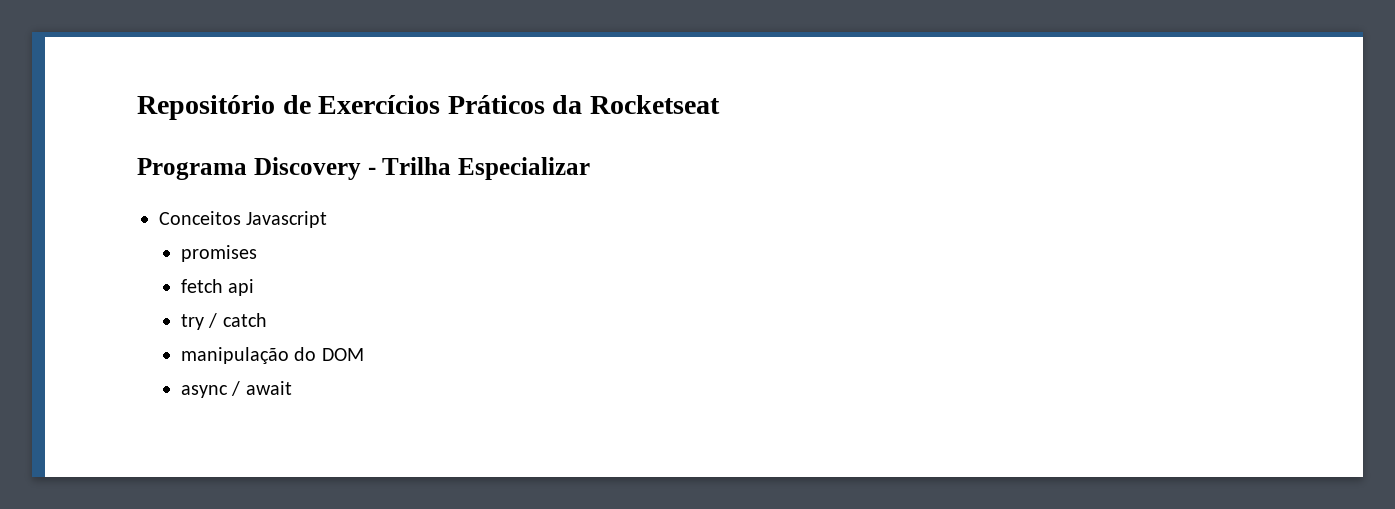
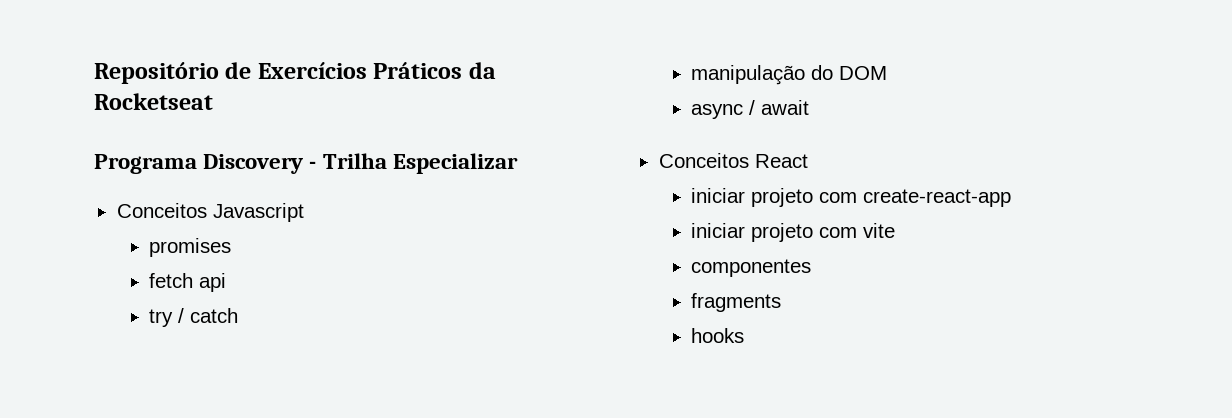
(292, 388) none -> [658,153,808,168] [690,188,1011,207] [690,223,895,242] [690,259,811,277] [690,293,781,312] [690,328,744,343] // Conceitos React // iniciar projeto com create-react-app // iniciar projeto com vite // componentes // fragments // hooks

